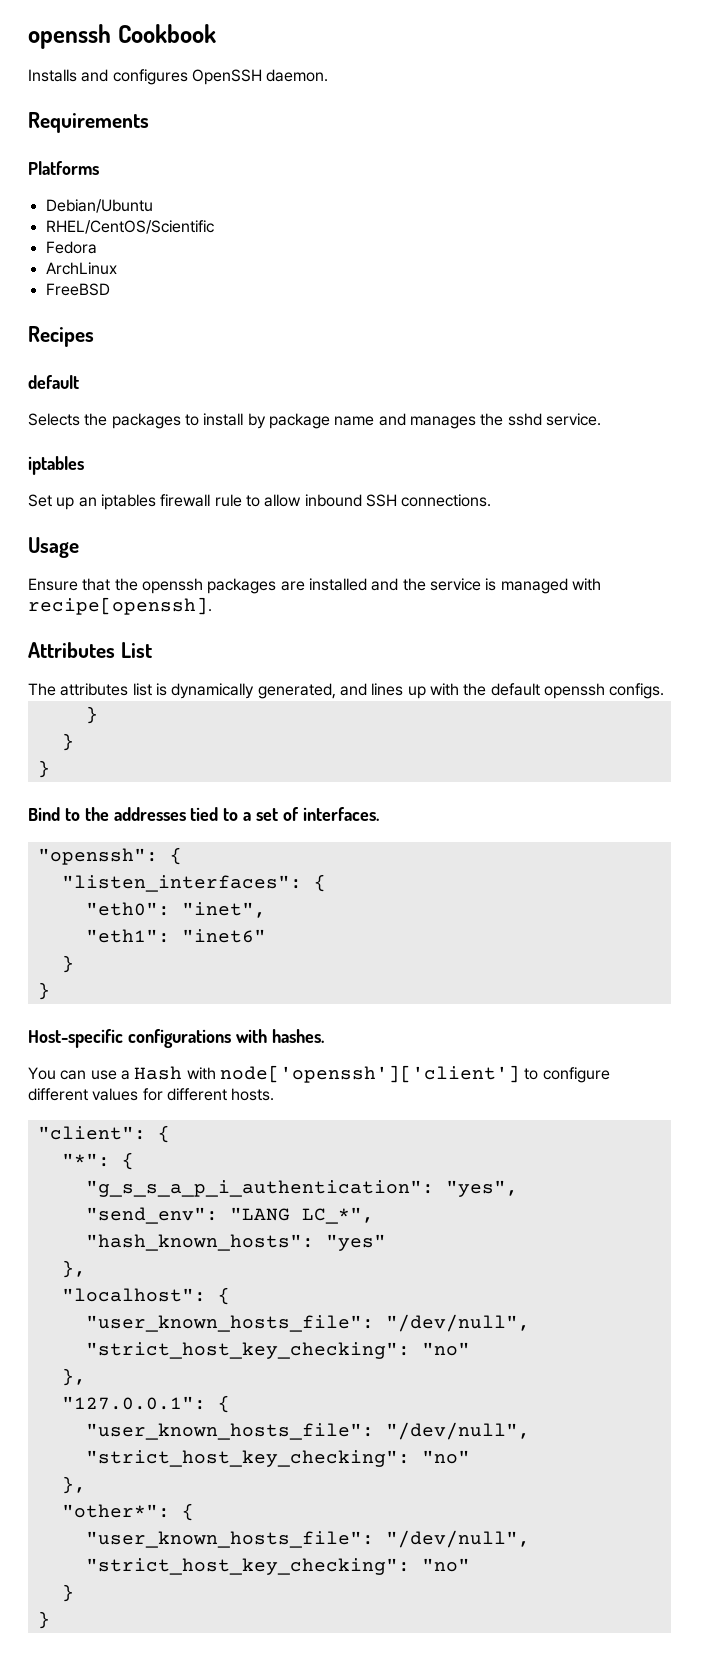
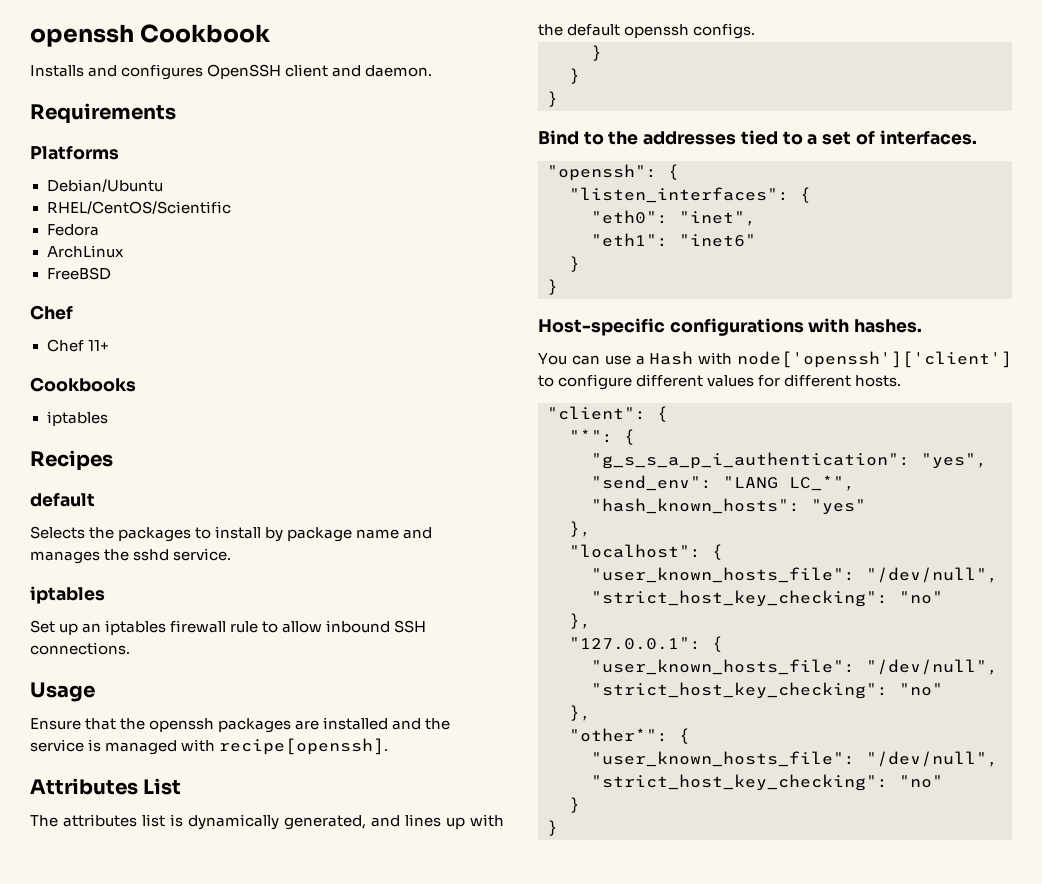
(262, 77) none -> [285,64,362,77] client and
(110, 289) none -> [30,305,73,320] [46,339,109,352] [30,377,136,392] [46,411,108,426] // Chef // Chef 11+ // Cookbooks // iptables

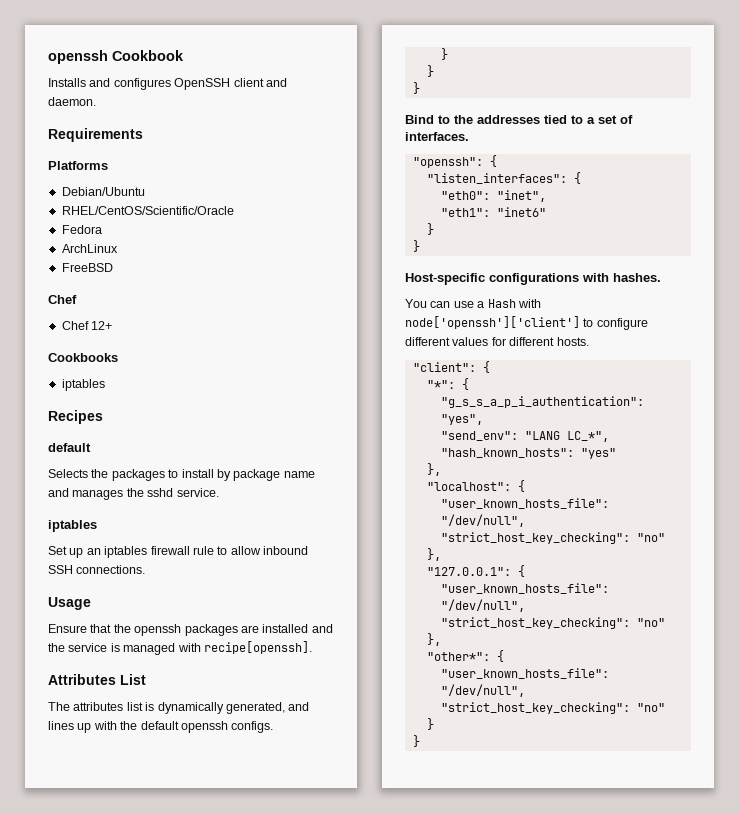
[46,201,231,214] RHEL/CentOS/Scientific -> [61,206,234,215] RHEL/CentOS/Scientific/Oracle
[87,340,109,351] 11+ -> [91,321,113,330] 12+

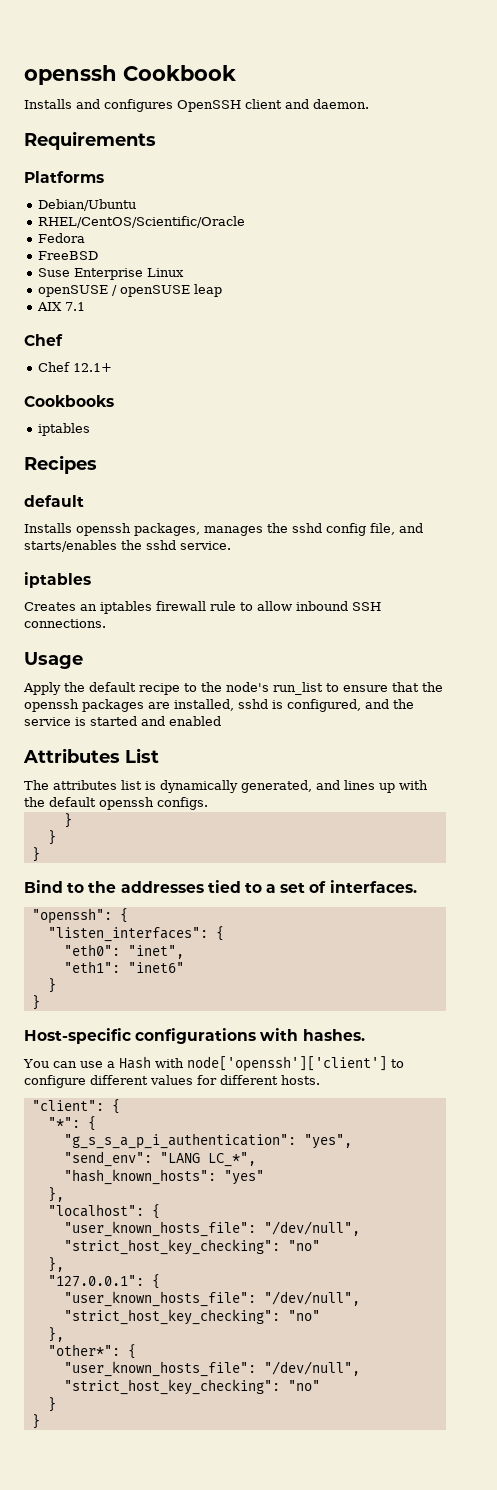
[61,244,118,253] [61,263,113,272] ArchLinux // FreeBSD -> [38,251,99,260] [38,268,185,280] [38,284,223,297] [37,302,86,311] FreeBSD // Suse Enterprise Linux // openSUSE / openSUSE leap // AIX 7.1
[91,321,113,330] 12+ -> [73,363,113,372] 12.1+
[48,469,315,481] [48,488,124,500] Selects the packages to install by package name and manages -> [24,523,423,536] [24,540,117,552] Installs openssh packages, manages the sshd config file, and starts/enables
[48,546,84,558] Set up -> [24,602,76,611] Creates
[48,624,87,633] Ensure -> [23,682,388,695] Apply the default recipe to the node's run_list to ensure
[262,624,309,633] installed -> [174,699,361,712] installed, sshd is configured,
[123,641,312,655] managed with recipe[openssh]. -> [90,716,221,726] started and enabled

